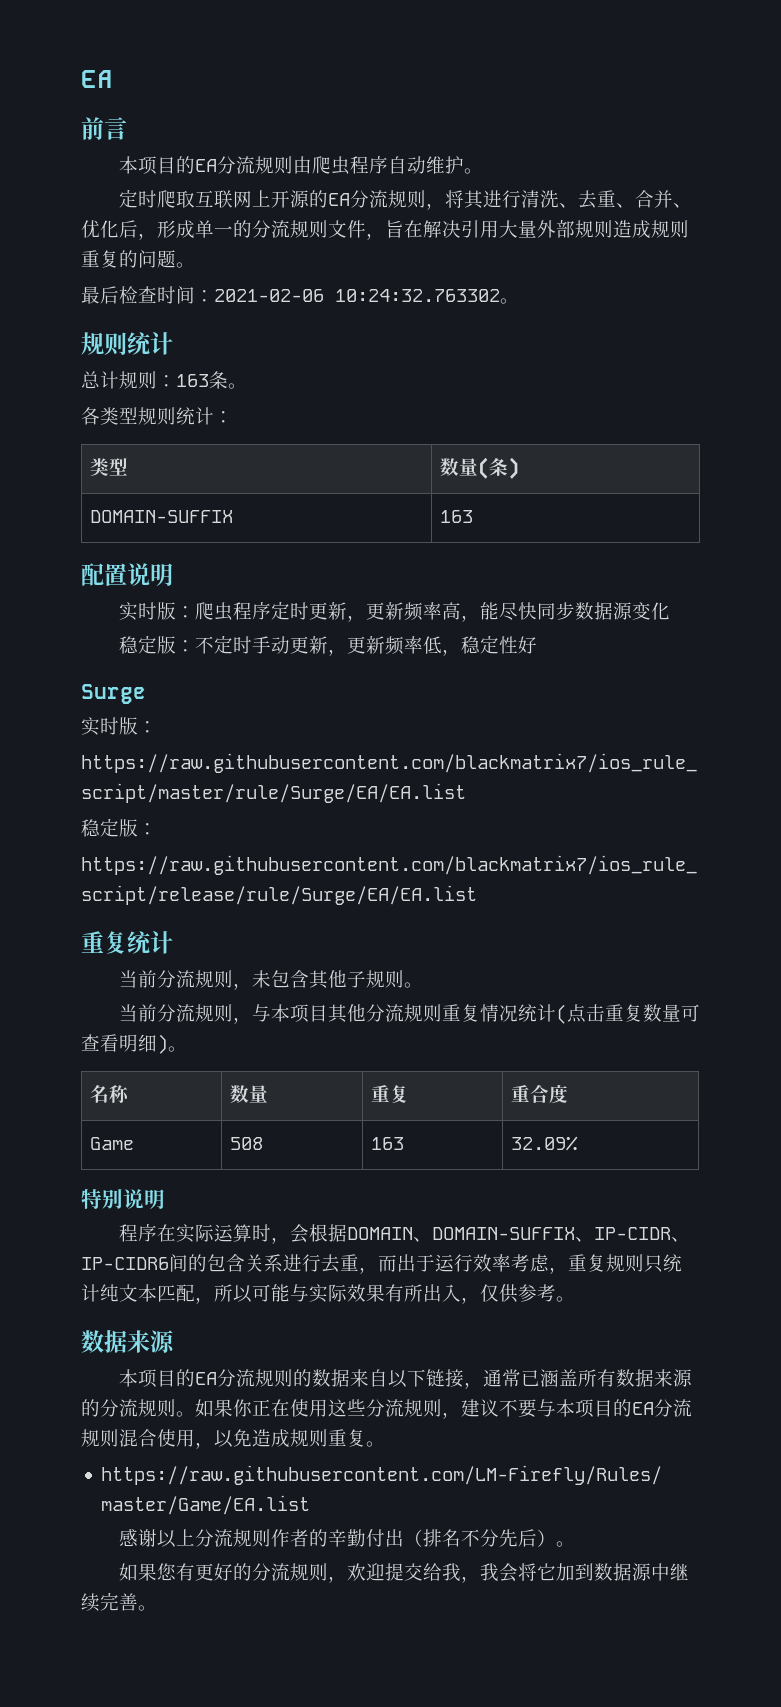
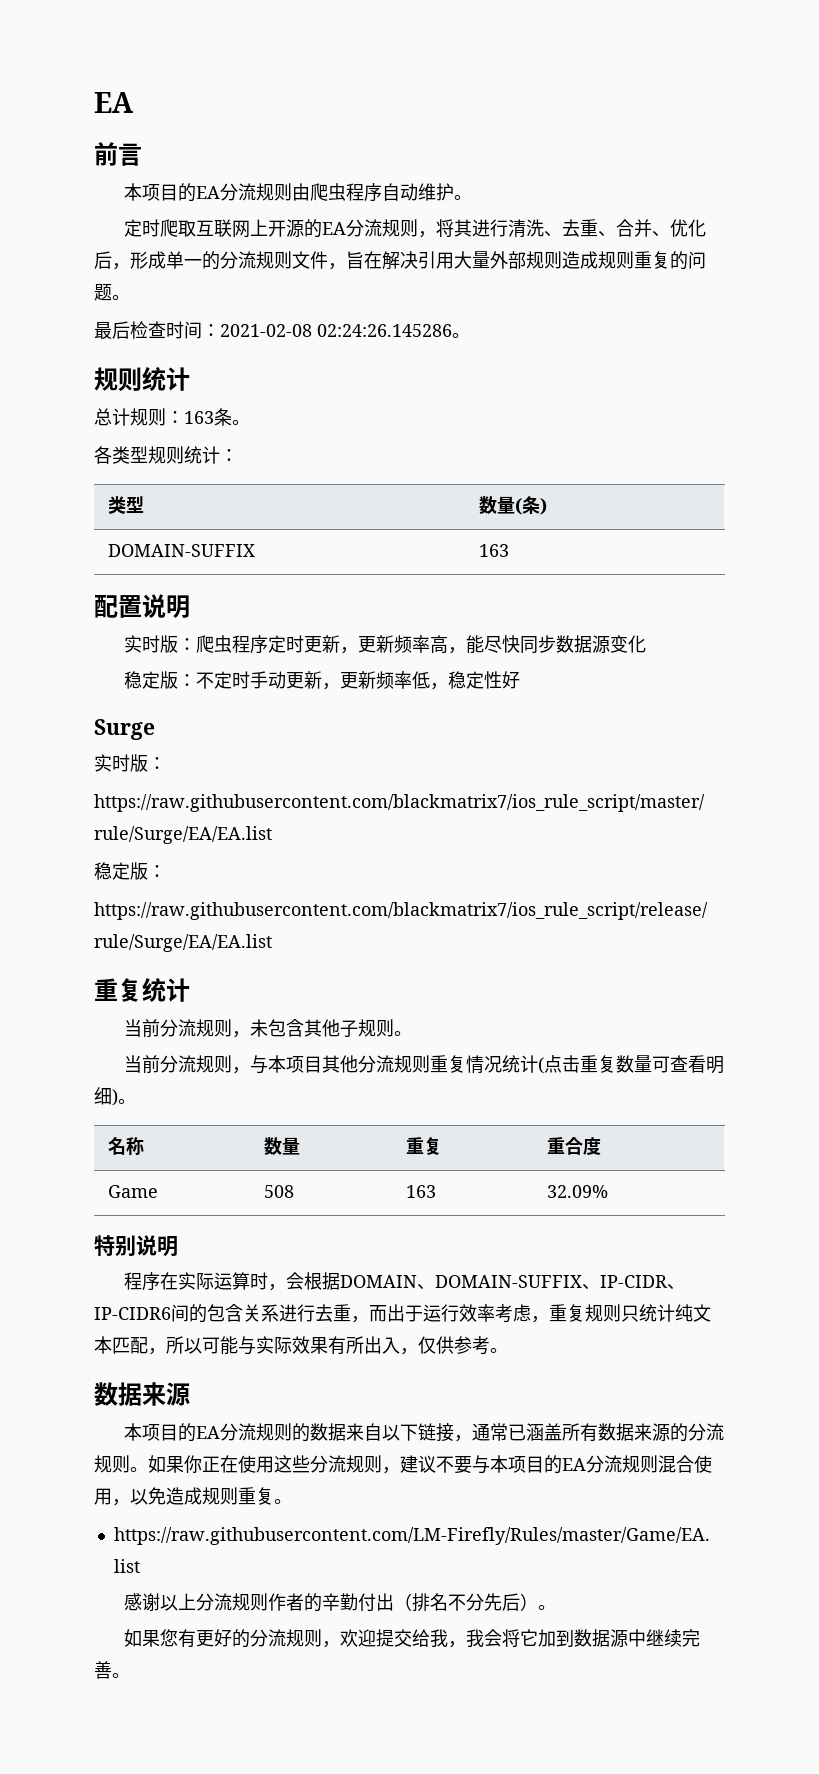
[214,289,500,302] 2021-02-06 10:24:32.763302 -> [220,324,452,337] 2021-02-08 02:24:26.145286

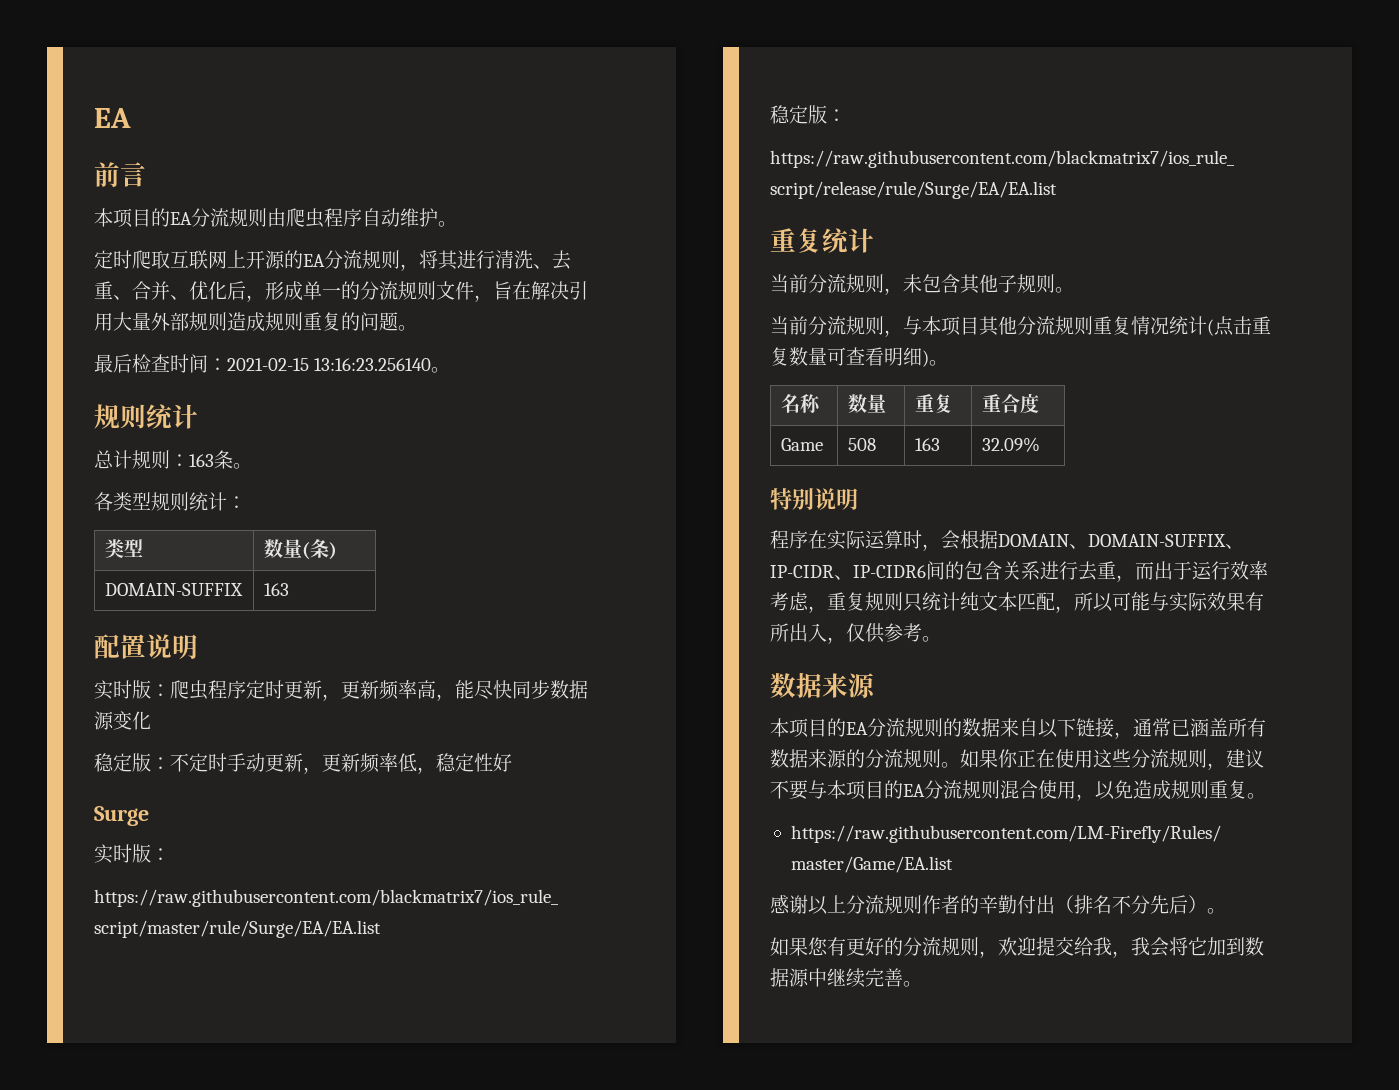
[220,324,452,337] 2021-02-08 02:24:26.145286 -> [227,358,432,371] 2021-02-15 13:16:23.256140

